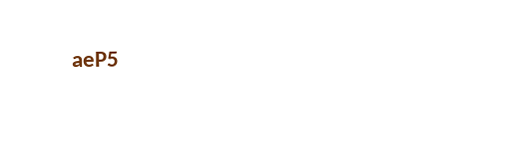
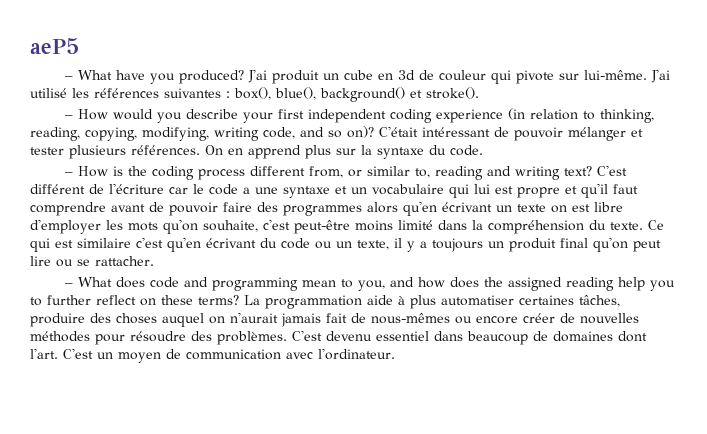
(119, 59) none -> [64,69,670,84] [30,87,479,102] [64,108,654,123] [30,126,643,141] [30,145,483,159] [64,165,627,180] [30,183,638,198] [30,201,623,216] [30,219,664,234] [30,237,661,252] [30,256,154,267] [64,277,675,291] [30,295,620,309] [30,312,639,327] [30,330,647,345] [30,348,395,363] // – What have you produced? J'ai produit un cube en 3d de couleur qui pivote sur lui-même. J'ai utilisé les références suivantes : box(), blue(), background() et stroke(). // – How would you describe your first independent coding experience (in relation to thinking, reading, copying, modifying, writing code, and so on)? C'était intéressant de pouvoir mélanger et tester plusieurs références. On en apprend plus sur la syntaxe du code. // – How is the coding process different from, or similar to, reading and writing text? C'est différent de l'écriture car le code a une syntaxe et un vocabulaire qui lui est propre et qu'il faut comprendre avant de pouvoir faire des programmes alors qu'en écrivant un texte on est libre d'employer les mots qu'on souhaite, c'est peut-être moins limité dans la compréhension du texte. Ce qui est similaire c'est qu'en écrivant du code ou un texte, il y a toujours un produit final qu'on peut lire ou se rattacher. // – What does code and programming mean to you, and how does the assigned reading help you to further reflect on these terms? La programmation aide à plus automatiser certaines tâches, produire des choses auquel on n'aurait jamais fait de nous-mêmes ou encore créer de nouvelles méthodes pour résoudre des problèmes. C'est devenu essentiel dans beaucoup de domaines dont l'art. C'est un moyen de communication avec l'ordinateur.

